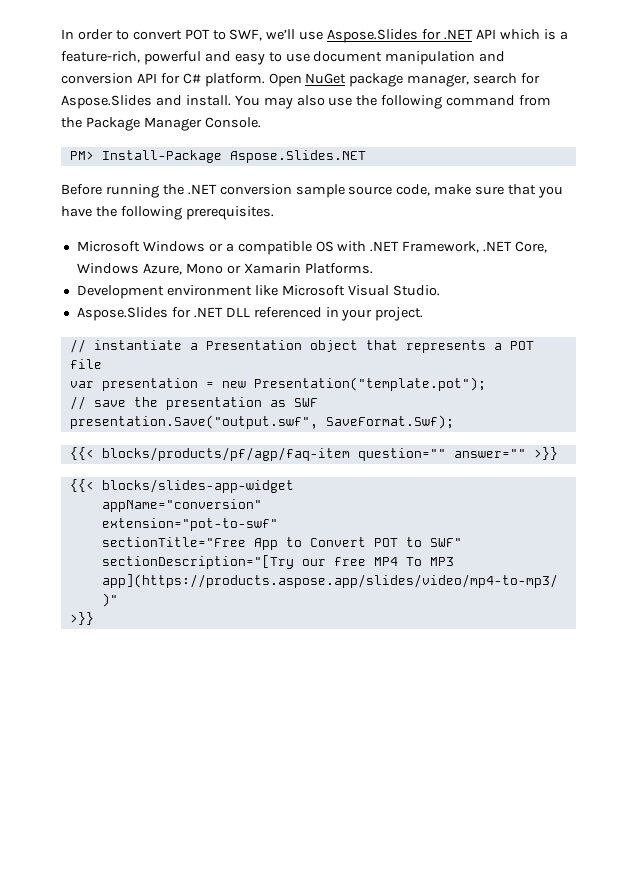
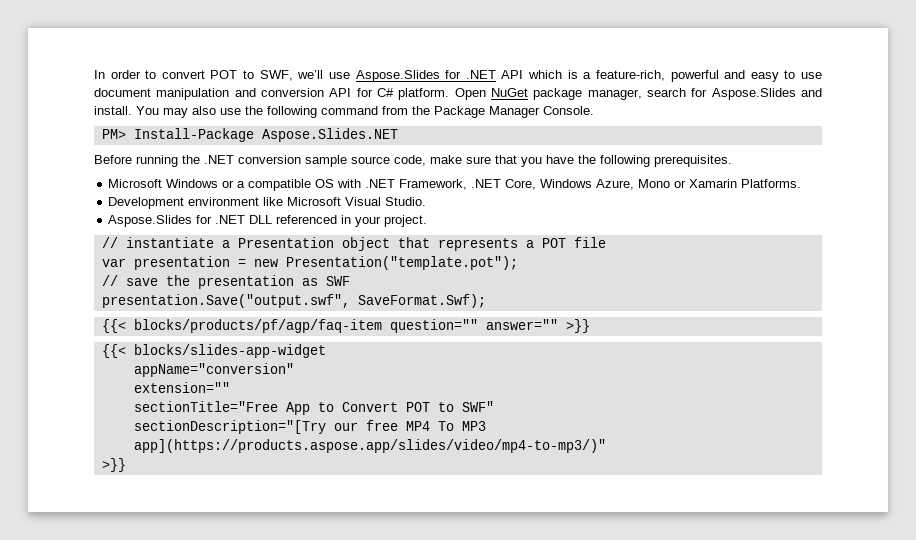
[101,518,278,531] extension="pot-to-swf" -> [133,382,230,393] extension=""

